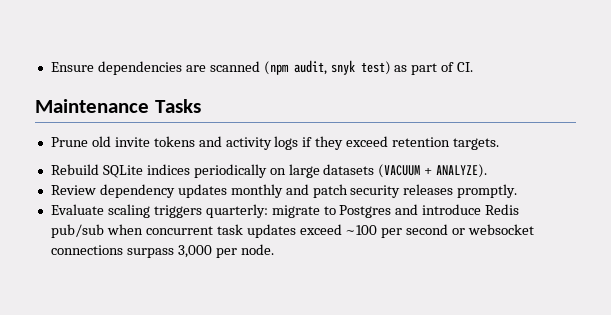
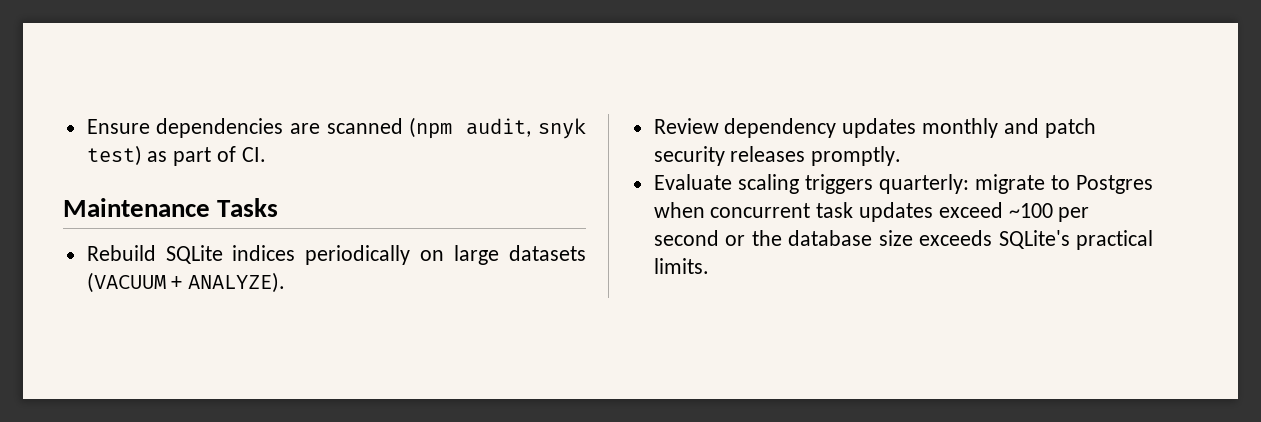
[50,136,500,150] // Prune old invite tokens and activity logs if they exceed retention targets. -> (279, 207) none
[395,204,520,215] [50,224,104,238] and introduce Redis pub/sub -> (1153, 184) none
[468,224,535,235] [50,244,274,258] websocket connections surpass 3,000 per node. -> [751,230,1153,250] [653,258,709,274] the database size exceeds SQLite's practical limits.

